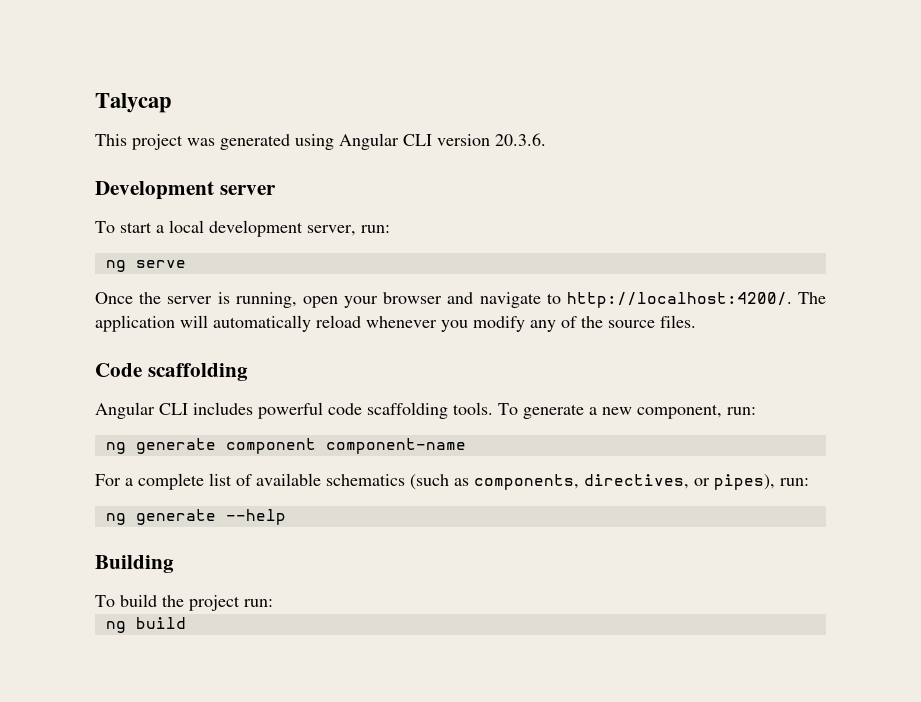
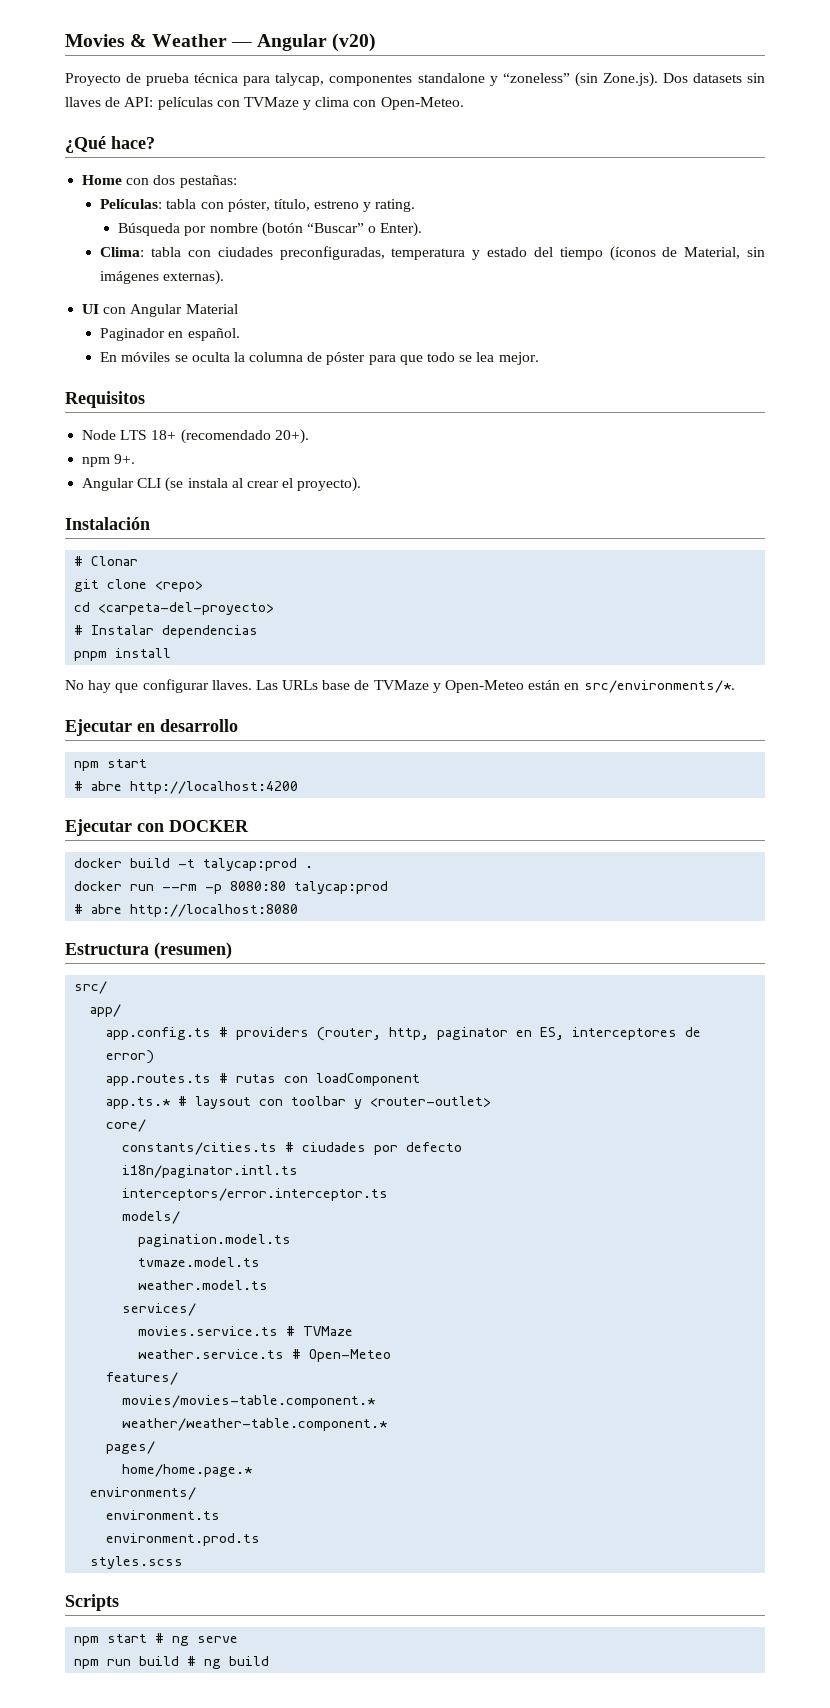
[95,93,172,113] [95,133,546,150] [95,181,276,200] [95,220,390,237] [105,260,186,272] [95,292,827,308] [95,315,696,332] [95,363,248,381] [95,402,756,419] [105,438,466,454] [95,473,809,490] [105,509,286,525] [95,555,174,573] [95,594,273,611] Talycap // This project was generated using Angular CLI version 20.3.6. // Development server // To start a local development server, run: // ng serve // Once the server is running, open your browser and navigate to http://localhost:4200/. The application will automatically reload whenever you modify any of the source files. // Code scaffolding // Angular CLI includes powerful code scaffolding tools. To generate a new component, run: // ng generate component component-name // For a complete list of available schematics (such as components, directives, or pipes), run: // ng generate --help // Building // To build the project run: // -> [65,33,377,52] [65,72,765,87] [65,97,464,110] [65,136,155,153] [82,175,237,188] [100,199,416,212] [118,222,423,237] [100,246,765,261] [100,270,225,285] [82,304,238,317] [100,328,240,341] [100,352,539,365] [65,391,145,408] [82,429,309,444] [82,454,136,467] [82,477,362,492] [65,517,150,530] [74,556,139,566] [74,579,204,592] [74,602,275,615] [74,625,259,638] [74,648,172,661] [65,679,735,693] [65,719,238,736] [74,759,148,771] [74,781,299,794] [65,819,249,836] [74,858,314,871] [74,881,389,894] [74,904,299,917] [65,942,232,959] [74,981,108,994] [90,1004,122,1017] [106,1027,702,1041] [106,1050,155,1064] [106,1073,421,1086] [106,1096,492,1109] [106,1119,147,1132] [122,1142,463,1155] [122,1165,299,1178] [122,1188,389,1201] [122,1211,181,1224] [138,1234,292,1247] [138,1257,261,1267] [138,1280,269,1290] [122,1303,197,1316] [138,1326,354,1336] [138,1349,392,1362] [106,1372,179,1385] [122,1395,376,1408] [122,1418,388,1431] [106,1441,156,1454] [122,1464,253,1477] [90,1487,197,1500] [106,1510,221,1520] [106,1533,261,1546] [90,1556,184,1569] [65,1594,119,1611] [74,1633,239,1646] [74,1656,197,1669] Movies & Weather — Angular (v20) // Proyecto de prueba técnica para talycap, componentes standalone y “zoneless” (sin Zone.js). Dos datasets sin llaves de API: películas con TVMaze y clima con Open-Meteo. // ¿Qué hace? // Home con dos pestañas: // Películas: tabla con póster, título, estreno y rating. // Búsqueda por nombre (botón “Buscar” o Enter). // Clima: tabla con ciudades preconfiguradas, temperatura y estado del tiempo (íconos de Material, sin imágenes externas). // UI con Angular Material // Paginador en español. // En móviles se oculta la columna de póster para que todo se lea mejor. // Requisitos // Node LTS 18+ (recomendado 20+). // npm 9+. // Angular CLI (se instala al crear el proyecto). // Instalación // # Clonar // git clone <repo> // cd <carpeta-del-proyecto> // # Instalar dependencias // pnpm install // No hay que configurar llaves. Las URLs base de TVMaze y Open-Meteo están en src/environments/*. // Ejecutar en desarrollo // npm start // # abre http://localhost:4200 // Ejecutar con DOCKER // docker build -t talycap:prod . // docker run --rm -p 8080:80 talycap:prod // # abre http://localhost:8080 // Estructura (resumen) // src/ // app/ // app.config.ts # providers (router, http, paginator en ES, interceptores de error) // app.routes.ts # rutas con loadComponent // app.ts.* # laysout con toolbar y <router-outlet> // core/ // constants/cities.ts # ciudades por defecto // i18n/paginator.intl.ts // interceptors/error.interceptor.ts // models/ // pagination.model.ts // tvmaze.model.ts // weather.model.ts // services/ // movies.service.ts # TVMaze // weather.service.ts # Open-Meteo // features/ // movies/movies-table.component.* // weather/weather-table.component.* // pages/ // home/home.page.* // environments/ // environment.ts // environment.prod.ts // styles.scss // Scripts // npm start # ng serve // npm run build #

